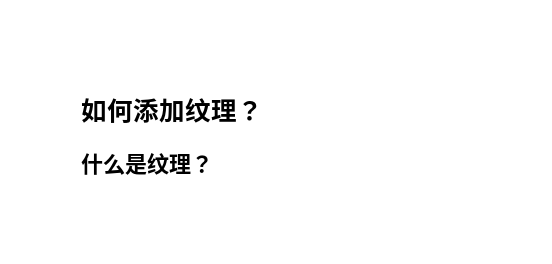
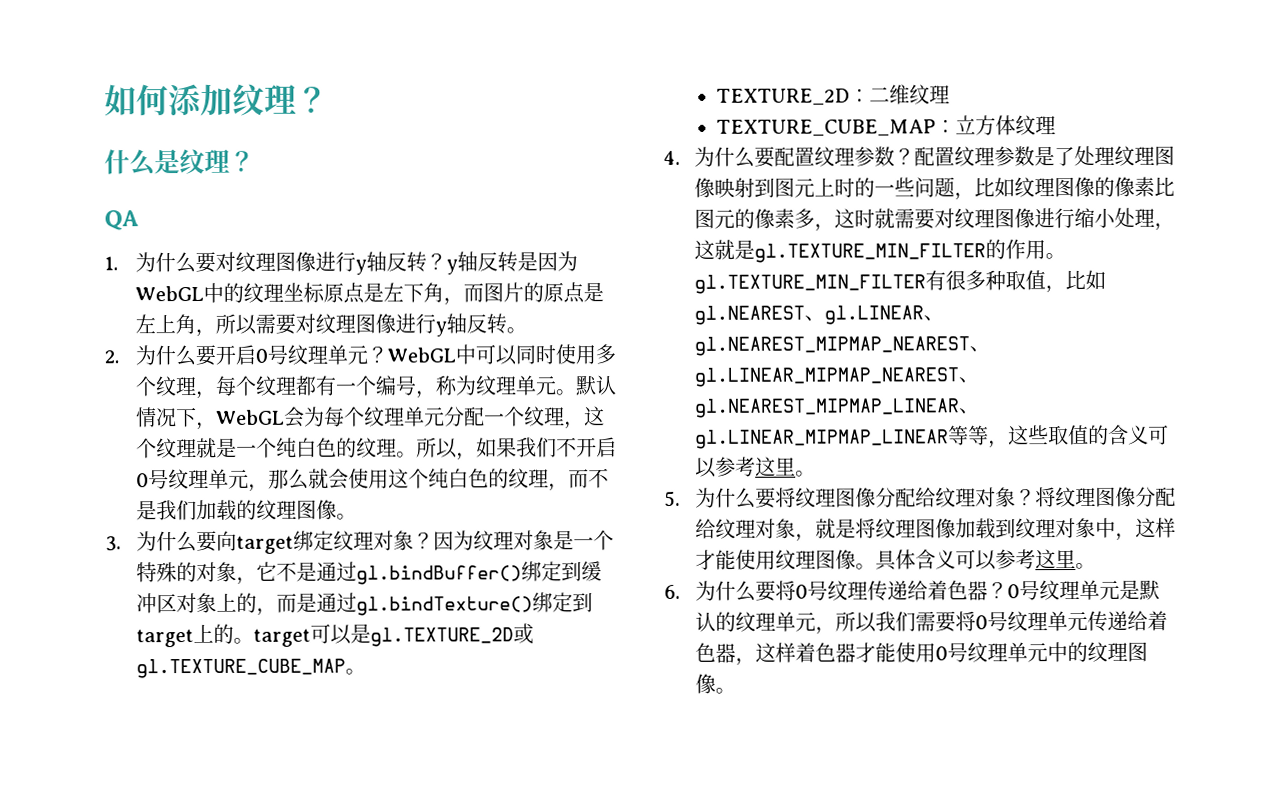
(213, 164) none -> [104,210,139,231] [104,251,578,275] [134,282,604,306] [134,313,527,338] [104,344,616,367] [134,375,616,400] [135,406,605,431] [135,437,617,461] [135,468,609,492] [135,499,357,521] [105,530,614,554] [135,561,602,585] [135,592,593,616] [135,623,534,648] [135,658,366,679] [715,84,950,106] [715,115,1056,137] [663,145,1175,168] [693,176,1175,201] [693,207,1175,232] [693,239,1066,263] [693,269,1106,294] [693,305,944,325] [693,336,990,356] [693,367,979,387] [694,398,980,418] [694,424,1169,449] [694,456,816,478] [664,486,1176,509] [694,517,1176,542] [694,549,1096,571] [664,579,1160,602] [694,610,1168,635] [694,641,1148,666] [694,673,736,694] // QA // 1.为什么要对纹理图像进行y轴反转？y轴反转是因为WebGL中的纹理坐标原点是左下角，而图片的原点是左上角，所以需要对纹理图像进行y轴反转。 // 2.为什么要开启0号纹理单元？WebGL中可以同时使用多个纹理，每个纹理都有一个编号，称为纹理单元。默认情况下，WebGL会为每个纹理单元分配一个纹理，这个纹理就是一个纯白色的纹理。所以，如果我们不开启0号纹理单元，那么就会使用这个纯白色的纹理，而不是我们加载的纹理图像。 // 3.为什么要向target绑定纹理对象？因为纹理对象是一个特殊的对象，它不是通过gl.bindBuffer()绑定到缓冲区对象上的，而是通过gl.bindTexture()绑定到target上的。target可以是gl.TEXTURE_2D或gl.TEXTURE_CUBE_MAP。 // TEXTURE_2D：二维纹理 // TEXTURE_CUBE_MAP：立方体纹理 // 4.为什么要配置纹理参数？配置纹理参数是了处理纹理图像映射到图元上时的一些问题，比如纹理图像的像素比图元的像素多，这时就需要对纹理图像进行缩小处理，这就是gl.TEXTURE_MIN_FILTER的作用。gl.TEXTURE_MIN_FILTER有很多种取值，比如gl.NEAREST、gl.LINEAR、gl.NEAREST_MIPMAP_NEAREST、gl.LINEAR_MIPMAP_NEAREST、gl.NEAREST_MIPMAP_LINEAR、gl.LINEAR_MIPMAP_LINEAR等等，这些取值的含义可以参考这里。 // 5.为什么要将纹理图像分配给纹理对象？将纹理图像分配给纹理对象，就是将纹理图像加载到纹理对象中，这样才能使用纹理图像。具体含义可以参考这里。 // 6.为什么要将0号纹理传递给着色器？0号纹理单元是默认的纹理单元，所以我们需要将0号纹理单元传递给着色器，这样着色器才能使用0号纹理单元中的纹理图像。

